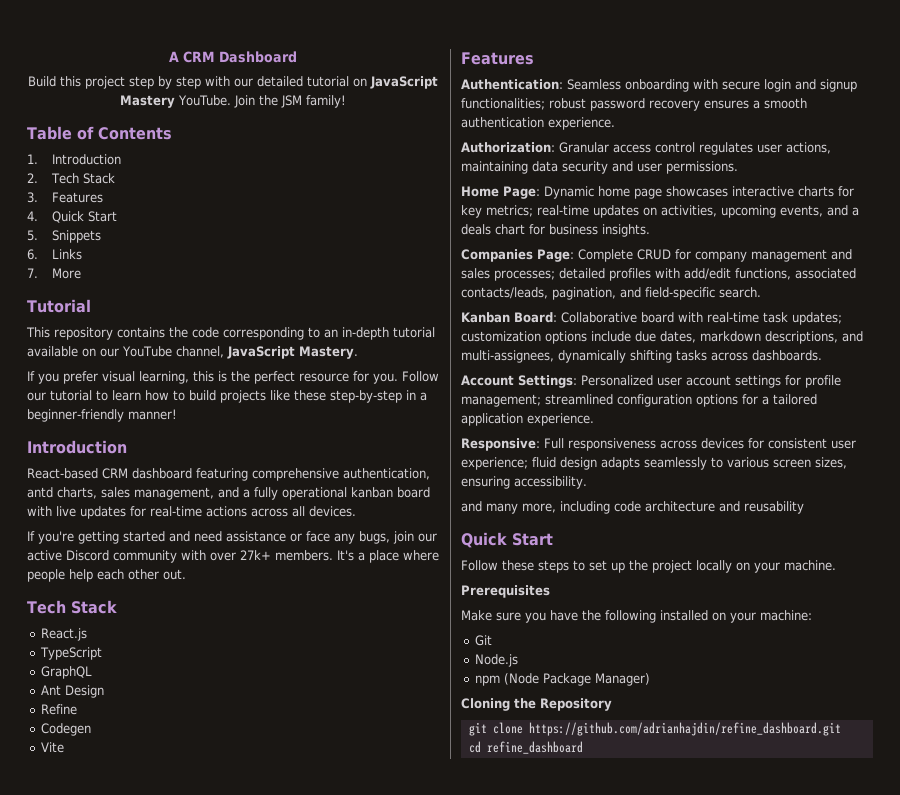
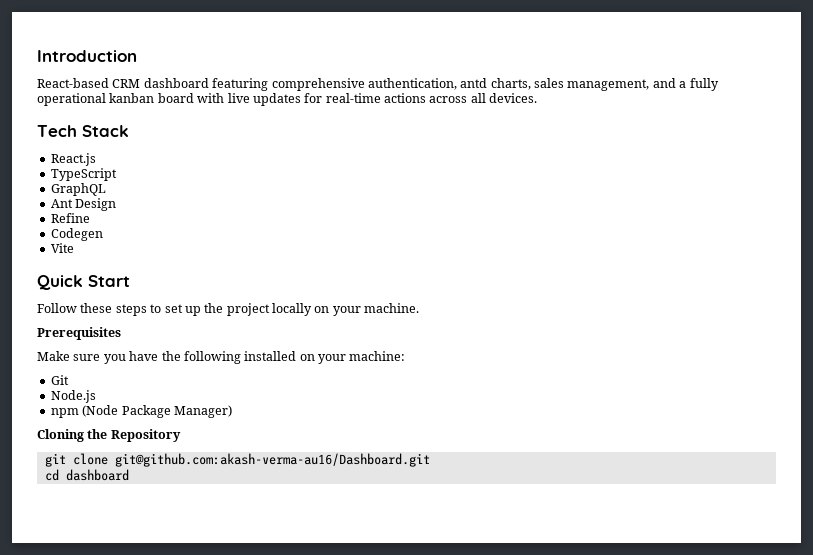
[169,51,297,63] [28,76,438,89] [119,95,347,108] [27,126,172,140] [27,154,121,165] [27,173,115,184] [27,192,103,203] [27,211,117,223] [27,230,101,243] [27,249,82,260] [27,268,81,279] [27,299,91,313] [26,327,435,340] [27,346,358,359] [27,371,439,384] [27,390,427,403] [27,409,177,422] A CRM Dashboard // Build this project step by step with our detailed tutorial on JavaScript Mastery YouTube. Join the JSM family! // Table of Contents // 1. Introduction // 2. Tech Stack // 3. Features // 4. Quick Start // 5. Snippets // 6. Links // 7. More // Tutorial // This repository contains the code corresponding to an in-depth tutorial available on our YouTube channel, JavaScript Mastery. // If you prefer visual learning, this is the perfect resource for you. Follow our tutorial to learn how to build projects like these step-by-step in a beginner-friendly manner! // -> (37, 56) none
[27,531,437,544] [27,550,439,563] [27,569,186,582] // If you're getting started and need assistance or face any bugs, join our active Discord community with over 27k+ members. It's a place where people help each other out. -> (538, 98) none
[461,52,534,65] [461,79,857,92] [461,98,807,111] [461,117,615,130] [461,142,831,155] [461,161,738,174] [461,186,854,199] [461,205,859,218] [461,224,650,237] [461,249,852,262] [461,268,856,281] [461,287,761,300] [461,312,842,325] [461,331,863,344] [461,350,822,363] [461,375,841,388] [461,394,817,407] [461,413,594,426] [461,438,856,451] [461,457,847,470] [461,476,587,489] [461,501,804,514] // Features // Authentication: Seamless onboarding with secure login and signup functionalities; robust password recovery ensures a smooth authentication experience. // Authorization: Granular access control regulates user actions, maintaining data security and user permissions. // Home Page: Dynamic home page showcases interactive charts for key metrics; real-time updates on activities, upcoming events, and a deals chart for business insights. // Companies Page: Complete CRUD for company management and sales processes; detailed profiles with add/edit functions, associated contacts/leads, pagination, and field-specific search. // Kanban Board: Collaborative board with real-time task updates; customization options include due dates, markdown descriptions, and multi-assignees, dynamically shifting tasks across dashboards. // Account Settings: Personalized user account settings for profile management; streamlined configuration options for a tailored application experience. // Responsive: Full responsiveness across devices for consistent user experience; fluid design adapts seamlessly to various screen sizes, ensuring accessibility. // and many more, including code architecture and reusability -> (74, 248) none
[528,722,841,736] https://github.com/adrianhajdin/refine_dashboard.git -> [114,453,430,467] git@github.com:akash-verma-au16/Dashboard.git
[486,741,583,754] refine_dashboard -> [65,469,129,481] dashboard

